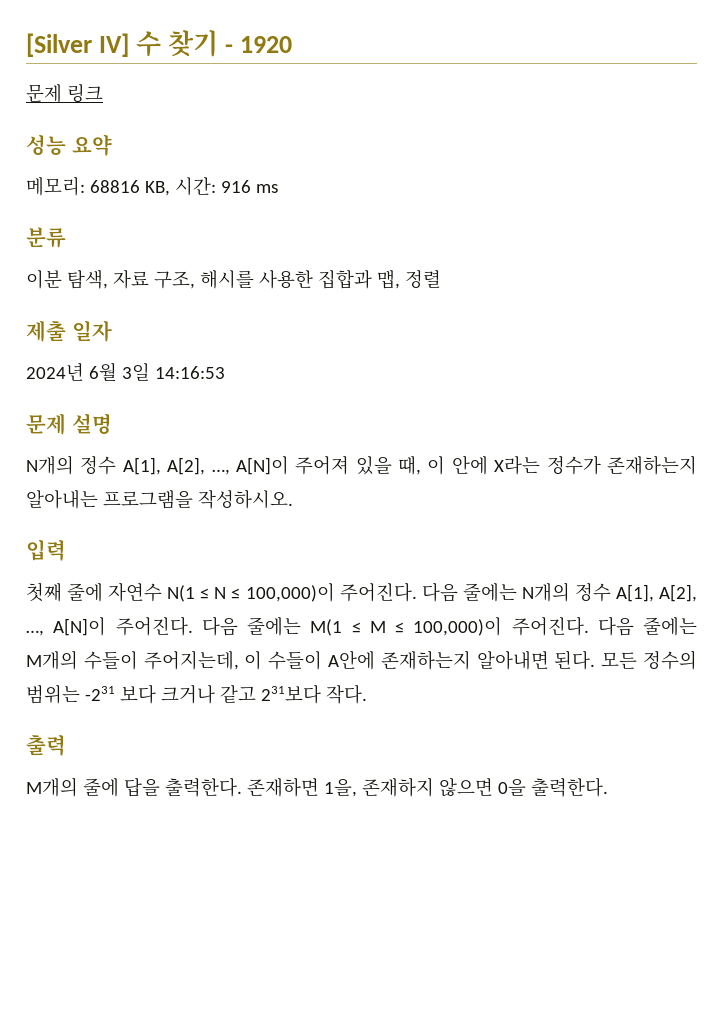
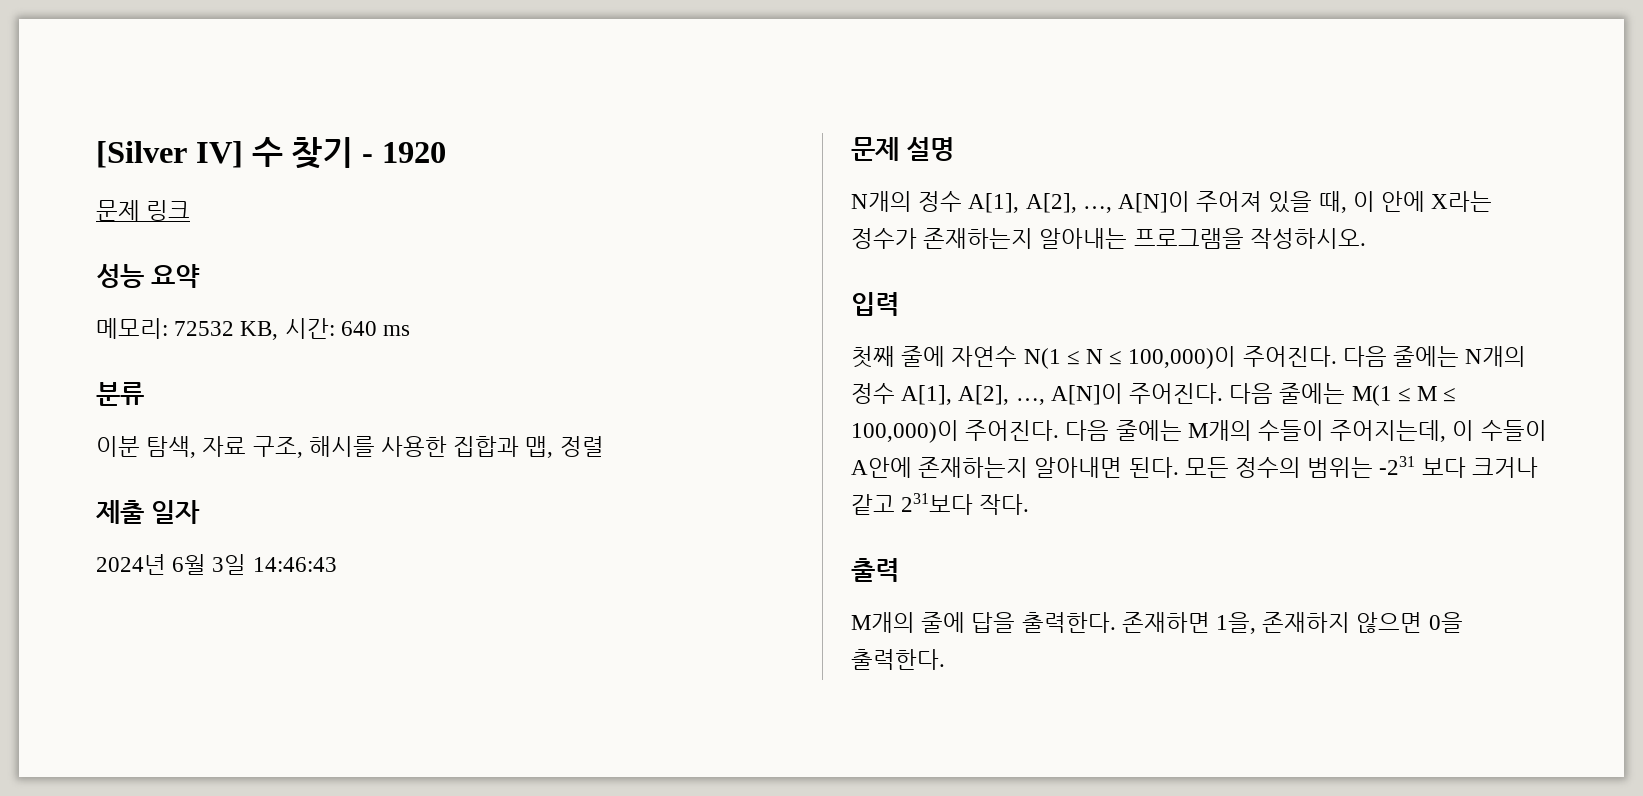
[89,180,140,193] 68816 -> [174,321,235,336] 72532
[220,180,251,193] 916 -> [340,321,377,336] 640
[154,366,225,379] 14:16:53 -> [252,557,337,572] 14:46:43

